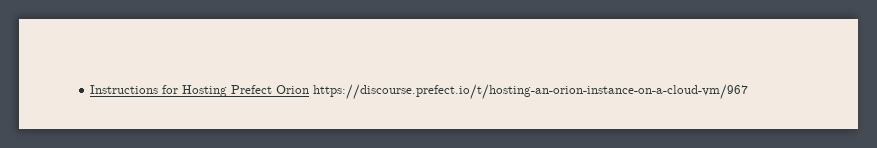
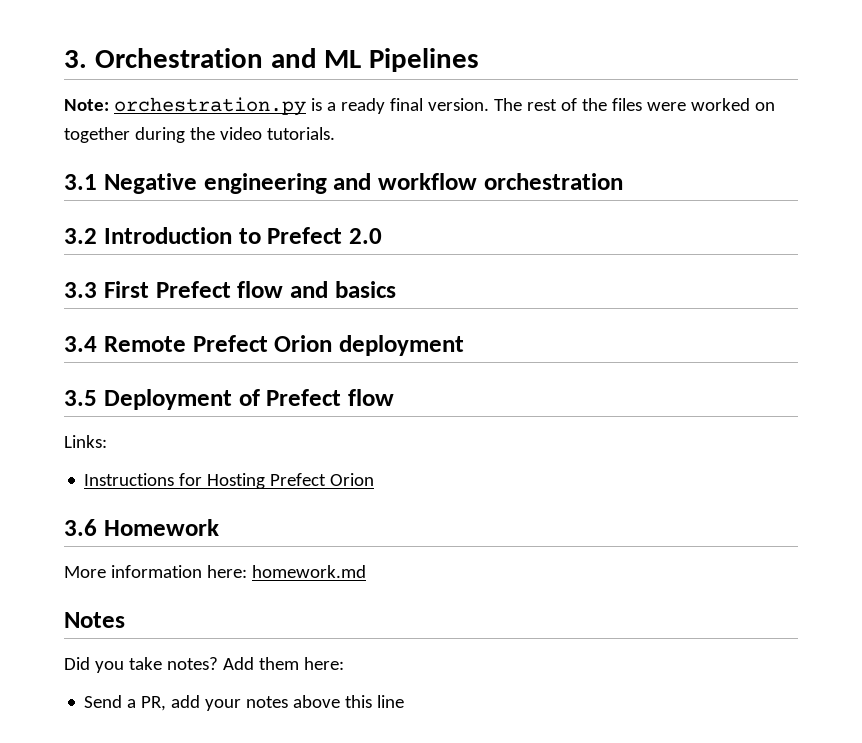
(90, 89) none -> [64,48,480,72] [64,97,775,116] [64,127,335,143] [64,173,623,194] [64,227,382,244] [64,281,396,298] [64,335,464,356] [64,389,394,410] [64,435,107,448] 3. Orchestration and ML Pipelines // Note: orchestration.py is a ready final version. The rest of the files were worked on together during the video tutorials. // 3.1 Negative engineering and workflow orchestration // 3.2 Introduction to Prefect 2.0 // 3.3 First Prefect flow and basics // 3.4 Remote Prefect Orion deployment // 3.5 Deployment of Prefect flow // Links: //
[313,84,749,100] https://discourse.prefect.io/t/hosting-an-orion-instance-on-a-cloud-vm/967 -> [64,519,219,536] [64,565,366,578] [64,612,125,628] [64,657,344,673] [84,695,405,711] // 3.6 Homework // More information here: homework.md // Notes // Did you take notes? Add them here: // Send a PR, add your notes above this line

